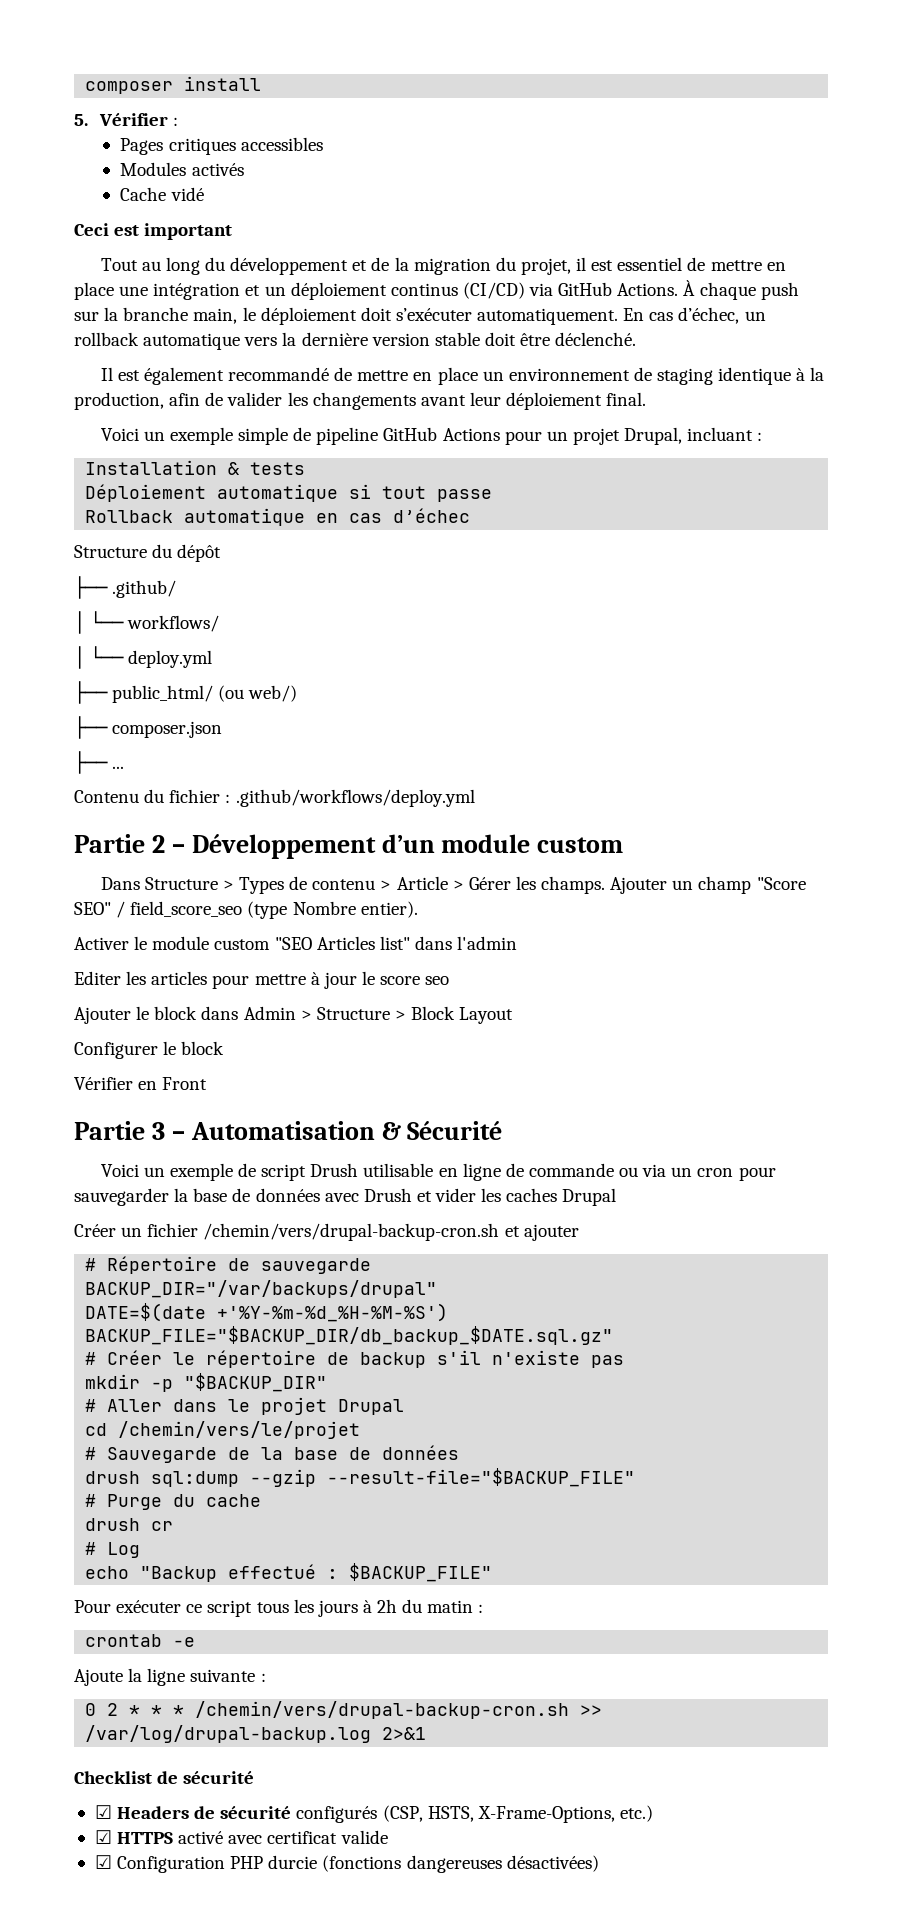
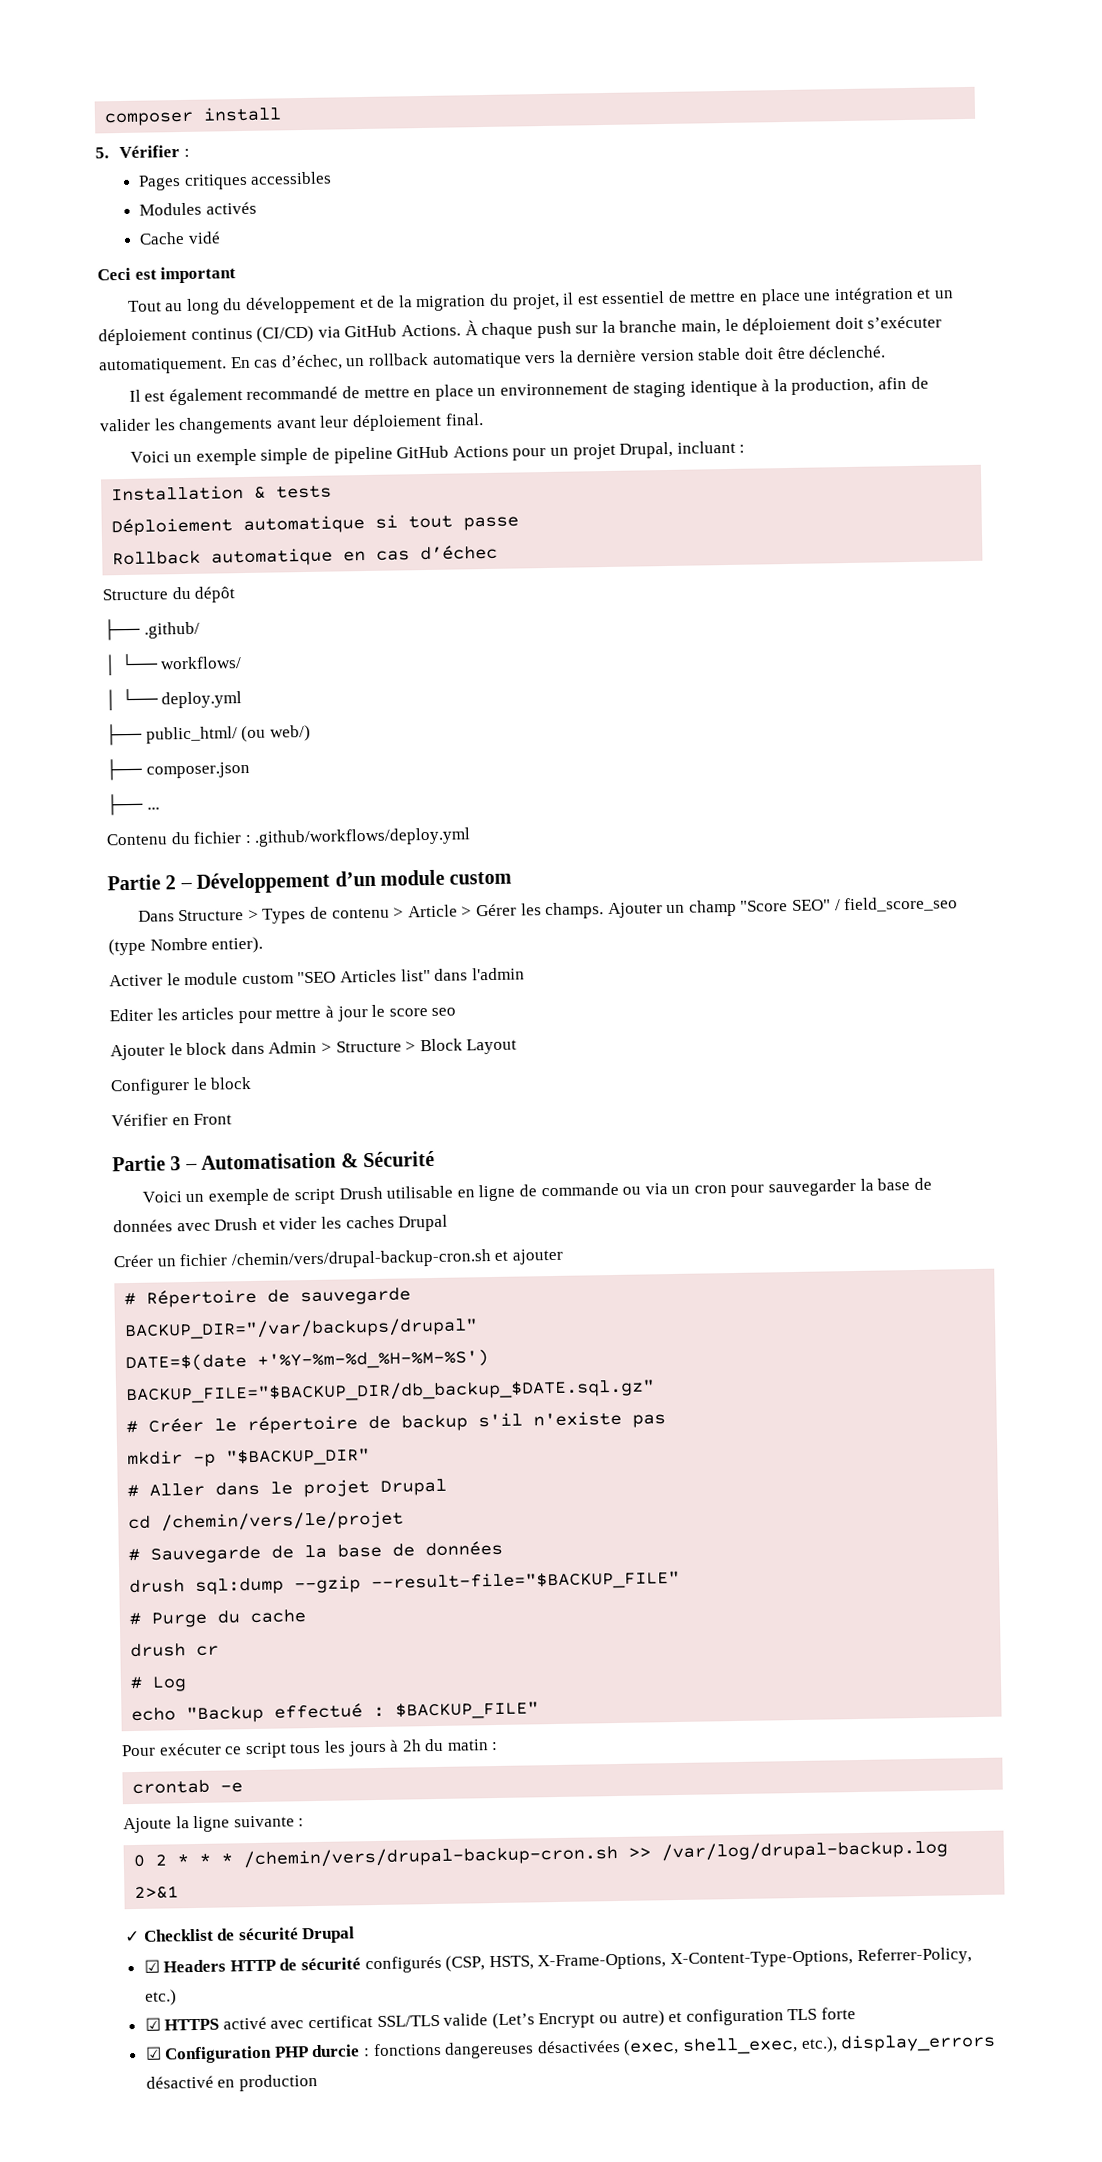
(427, 1733) none -> [125,1930,140,1943] ✓
(255, 1777) none -> [301,1926,356,1944] Drupal
(190, 1812) none -> [229,1959,276,1972] HTTP
(615, 1814) none -> [670,1947,972,1969] X-Content-Type-Options, Referrer-Policy,
(338, 1837) none -> [376,2014,440,2028] SSL/TLS
[94,1855,599,1873] // ☑ Configuration PHP durcie (fonctions dangereuses désactivées) -> [491,2007,856,2030] [144,2032,997,2064] [145,2074,318,2092] (Let’s Encrypt ou autre) et configuration TLS forte // ☑ Configuration PHP durcie : fonctions dangereuses désactivées (exec, shell_exec, etc.), display_errors désactivé en production

